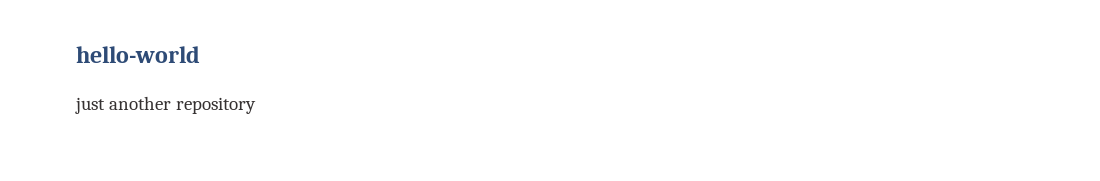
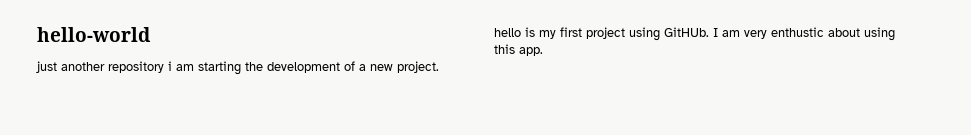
(257, 105) none -> [168,61,439,75] [494,27,895,41] [494,44,543,56] i am starting the development of a new project. hello is my first project using GitHUb. I am very enthustic about using this app.

